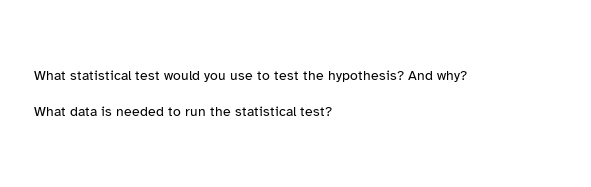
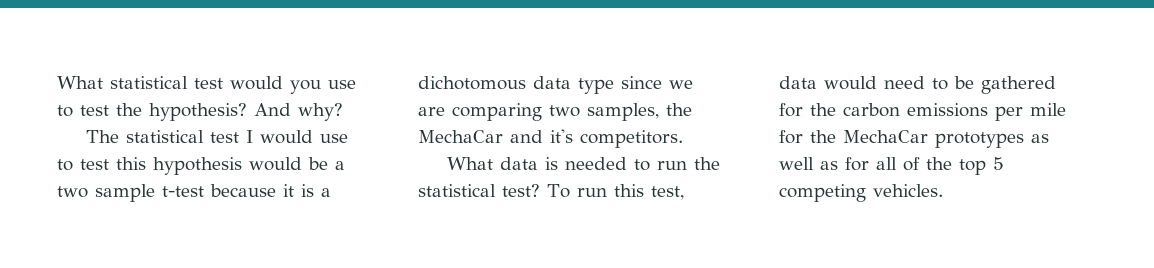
(467, 76) none -> [86,130,349,144] [57,157,345,175] [57,184,331,202] [418,76,693,94] [418,103,692,121] [418,129,683,148] // The statistical test I would use to test this hypothesis would be a two sample t-test because it is a dichotomous data type since we are comparing two samples, the MechaCar and it's competitors.
(332, 111) none -> [547,184,684,200] [779,76,1056,94] [779,103,1066,121] [779,130,1049,148] [779,157,1004,175] [779,184,943,202] To run this test, data would need to be gathered for the carbon emissions per mile for the MechaCar prototypes as well as for all of the top 5 competing vehicles.

